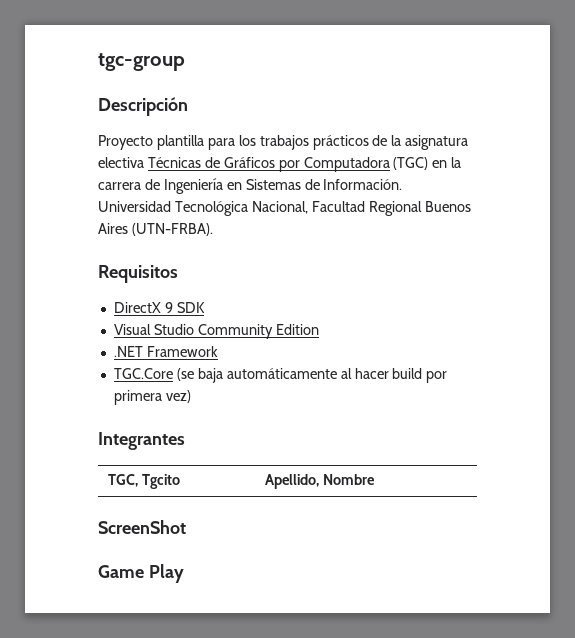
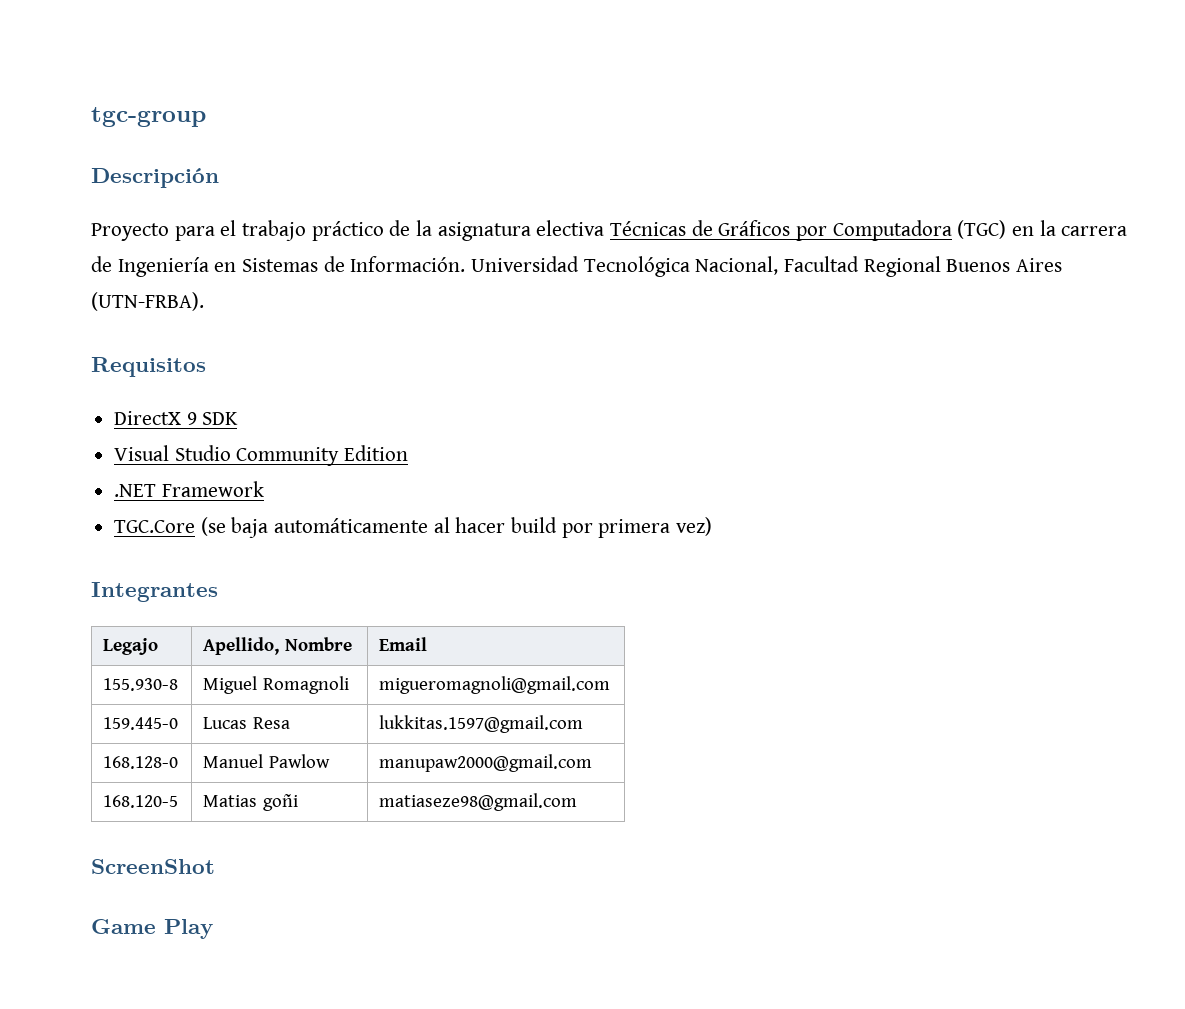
[156,135,369,150] plantilla para los trabajos prácticos -> [174,220,384,241] para el trabajo práctico
[108,474,181,489] TGC, Tgcito -> [103,638,159,655] Legajo
(376, 479) none -> [379,637,428,651] [103,678,179,691] [203,676,349,694] [379,676,611,694] [103,717,179,730] [203,717,290,729] [379,715,584,733] [103,756,179,769] [203,754,330,768] [379,754,593,772] [103,795,179,808] [203,794,298,811] [379,793,578,811] | Email // 155.930-8 | Miguel Romagnoli | migueromagnoli@gmail.com // 159.445-0 | Lucas Resa | lukkitas.1597@gmail.com // 168.128-0 | Manuel Pawlow | manupaw2000@gmail.com // 168.120-5 | Matias goñi | matiaseze98@gmail.com

